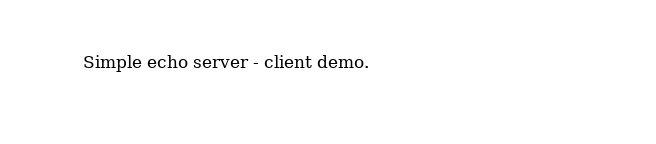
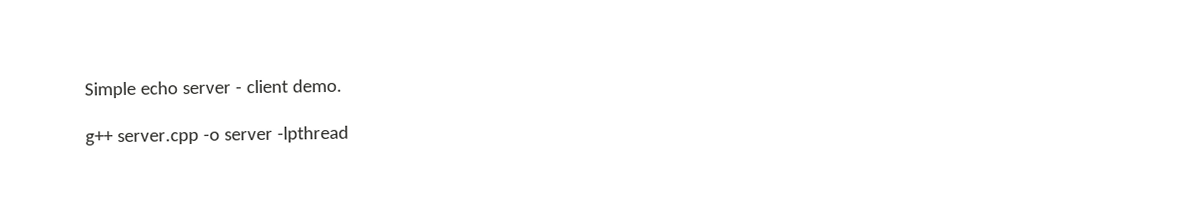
(369, 61) none -> [85,125,349,146] // g++ server.cpp -o server -lpthread

